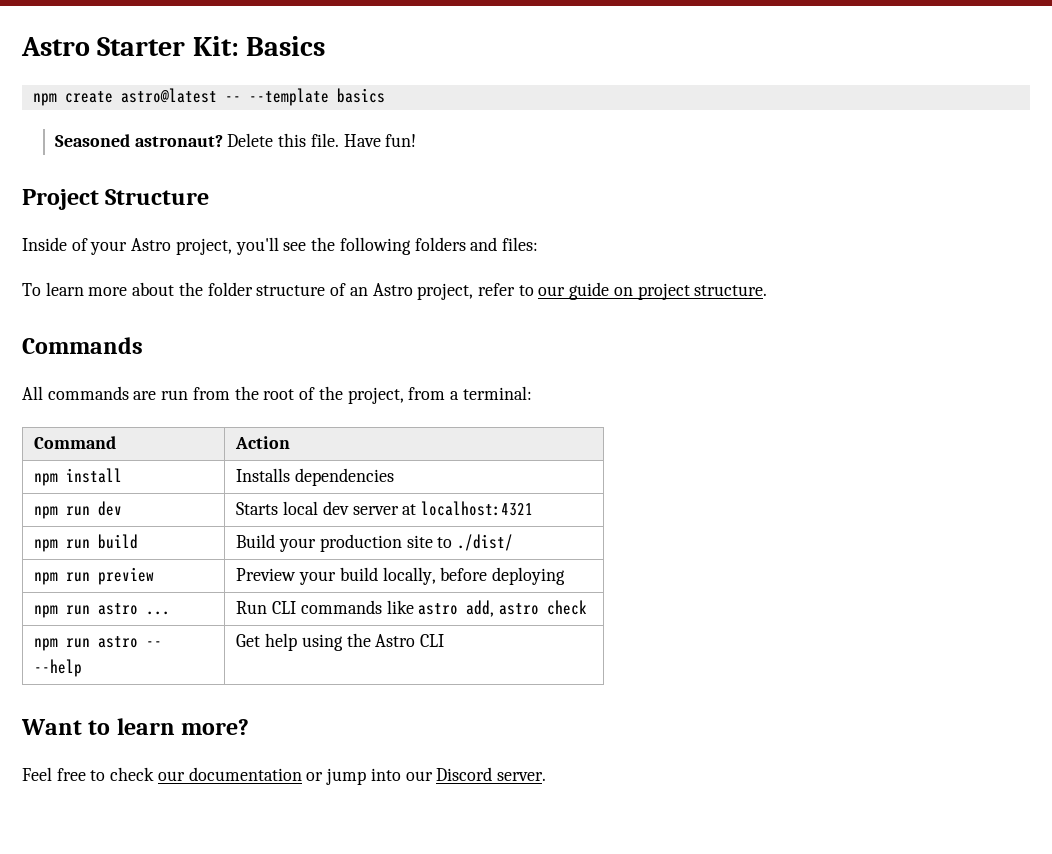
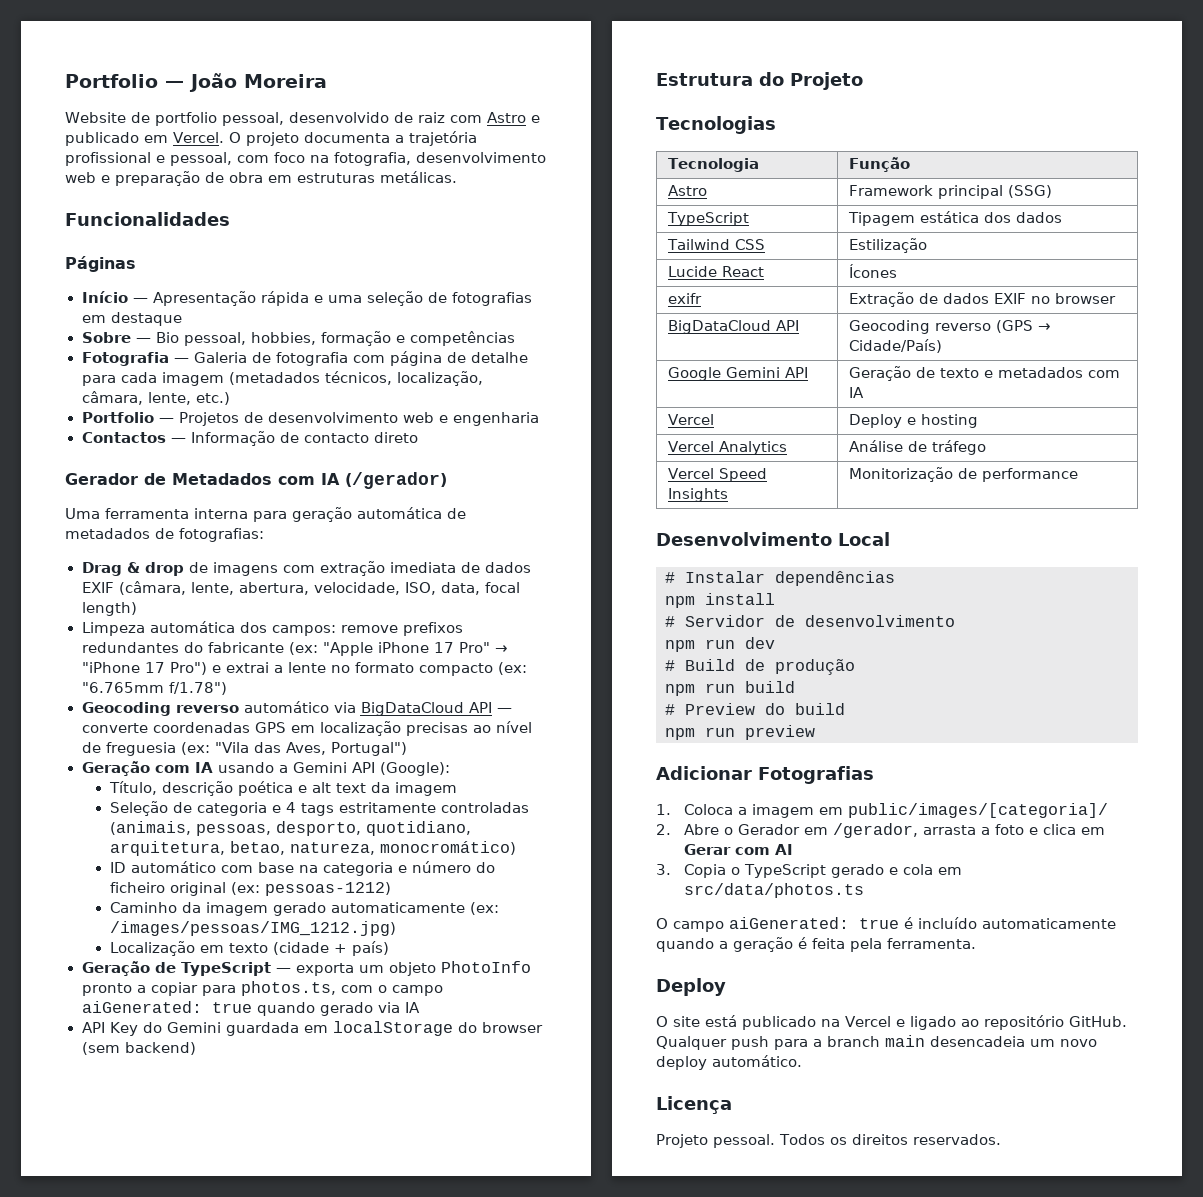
[21,36,326,56] [32,88,385,106] [54,133,417,147] [22,189,210,210] [22,237,538,255] [22,282,768,300] [22,337,143,354] [22,386,532,404] [34,436,117,449] [235,436,291,449] [34,468,123,486] [236,468,395,486] [34,501,123,519] [236,501,533,516] [34,534,139,552] [236,534,513,552] [34,567,155,585] [236,567,565,585] [34,603,171,618] [236,600,587,617] [34,636,163,651] [34,659,83,677] [236,633,444,651] [21,718,250,735] [22,767,546,785] Astro Starter Kit: Basics // npm create astro@latest -- --template basics // Seasoned astronaut? Delete this file. Have fun! // Project Structure // Inside of your Astro project, you'll see the following folders and files: // To learn more about the folder structure of an Astro project, refer to our guide on project structure. // Commands // All commands are run from the root of the project, from a terminal: // Command | Action // npm install | Installs dependencies // npm run dev | Starts local dev server at localhost:4321 // npm run build | Build your production site to ./dist/ // npm run preview | Preview your build locally, before deploying // npm run astro ... | Run CLI commands like astro add, astro check // npm run astro -- --help | Get help using the Astro CLI // Want to learn more? // Feel free to check our documentation or jump into our Discord server. -> [65,73,327,92] [65,112,540,126] [65,131,477,146] [65,152,546,166] [65,171,457,186] [65,212,230,226] [65,256,136,272] [81,291,532,306] [81,312,182,326] [81,331,515,346] [81,351,528,366] [81,371,483,386] [81,391,230,405] [81,412,539,426] [81,431,418,446] [65,472,447,489] [65,507,466,522] [65,528,264,542] [81,561,531,576] [81,581,520,595] [81,602,137,616] [81,621,463,636] [81,642,508,656] [81,662,527,676] [81,682,227,695] [81,701,512,716] [81,721,532,736] [81,742,408,756] [81,761,450,776] [108,781,457,796] [109,801,529,816] [109,821,471,836] [109,841,516,856] [109,861,495,876] [109,882,391,896] [109,902,499,916] [109,921,396,936] [109,941,389,956] [81,961,532,976] [81,981,443,996] [81,1001,420,1016] [81,1021,543,1036] [81,1042,196,1055] [656,72,863,90] [656,116,776,134] [667,158,759,172] [848,157,910,172] [667,185,707,196] [848,185,1052,199] [666,212,749,226] [847,211,1062,226] [666,239,765,250] [848,238,927,253] [667,266,764,277] [848,264,897,278] [667,293,702,304] [848,292,1116,307] [667,320,799,334] [848,320,1051,334] [848,339,942,353] [667,367,808,381] [848,366,1120,381] [848,387,864,398] [667,414,714,425] [848,414,978,428] [667,441,787,455] [848,440,986,455] [667,468,767,482] [667,488,728,502] [848,467,1078,482] [656,532,890,546] [665,571,895,586] [665,593,775,608] [665,615,955,627] [665,637,775,652] [665,659,855,675] [665,681,795,696] [665,703,845,715] [665,725,815,740] [656,766,874,784] [656,803,1109,818] [656,823,1106,838] [684,844,794,855] [656,864,963,878] [684,883,865,898] [656,917,1116,932] [656,937,976,952] [656,978,726,996] [656,1015,1127,1030] [656,1035,1097,1050] [656,1055,802,1070] [656,1096,732,1114] [656,1134,1001,1148] Portfolio — João Moreira // Website de portfolio pessoal, desenvolvido de raiz com Astro e publicado em Vercel. O projeto documenta a trajetória profissional e pessoal, com foco na fotografia, desenvolvimento web e preparação de obra em estruturas metálicas. // Funcionalidades // Páginas // Início — Apresentação rápida e uma seleção de fotografias em destaque // Sobre — Bio pessoal, hobbies, formação e competências // Fotografia — Galeria de fotografia com página de detalhe para cada imagem (metadados técnicos, localização, câmara, lente, etc.) // Portfolio — Projetos de desenvolvimento web e engenharia // Contactos — Informação de contacto direto // Gerador de Metadados com IA (/gerador) // Uma ferramenta interna para geração automática de metadados de fotografias: // Drag & drop de imagens com extração imediata de dados EXIF (câmara, lente, abertura, velocidade, ISO, data, focal length) // Limpeza automática dos campos: remove prefixos redundantes do fabricante (ex: "Apple iPhone 17 Pro" → "iPhone 17 Pro") e extrai a lente no formato compacto (ex: "6.765mm f/1.78") // Geocoding reverso automático via BigDataCloud API — converte coordenadas GPS em localização precisas ao nível de freguesia (ex: "Vila das Aves, Portugal") // Geração com IA usando a Gemini API (Google): // Título, descrição poética e alt text da imagem // Seleção de categoria e 4 tags estritamente controladas (animais, pessoas, desporto, quotidiano, arquitetura, betao, natureza, monocromático) // ID automático com base na categoria e número do ficheiro original (ex: pessoas-1212) // Caminho da imagem gerado automaticamente (ex: /images/pessoas/IMG_1212.jpg) // Localização em texto (cidade + país) // Geração de TypeScript — exporta um objeto PhotoInfo pronto a copiar para photos.ts, com o campo aiGenerated: true quando gerado via IA // API Key do Gemini guardada em localStorage do browser (sem backend) // Estrutura do Projeto // Tecnologias // Tecnologia | Função // Astro | Framework principal (SSG) // TypeScript | Tipagem estática dos dados // Tailwind CSS | Estilização // Lucide React | Ícones // exifr | Extração de dados EXIF no browser // BigDataCloud API | Geocoding reverso (GPS → Cidade/País) // Google Gemini API | Geração de texto e metadados com IA // Vercel | Deploy e hosting // Vercel Analytics | Análise de tráfego // Vercel Speed Insights | Monitorização de performance // Desenvolvimento Local // # Instalar dependências // npm install // # Servidor de desenvolvimento // npm run dev // # Build de produção // npm run build // # Preview do build // npm run preview // Adicionar Fotografias // 1. Coloca a imagem em public/images/[categoria]/ // 2. Abre o Gerador em /gerador, arrasta a foto e clica em Gerar com AI // 3. Copia o TypeScript gerado e cola em src/data/photos.ts // O campo aiGenerated: true é incluído automaticamente quando a geração é feita pela ferramenta. // Deploy // O site está publicado na Vercel e ligado ao repositório GitHub. Qualquer push para a branch main desencadeia um novo deploy automático. // Licença // Projeto pessoal. Todos os direitos reservados.

